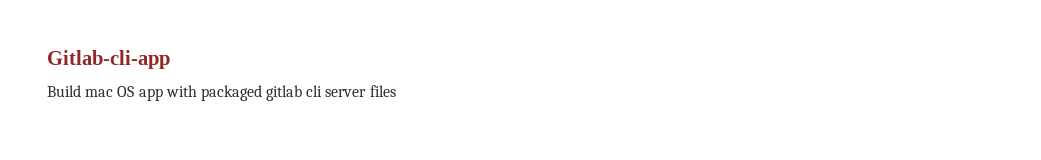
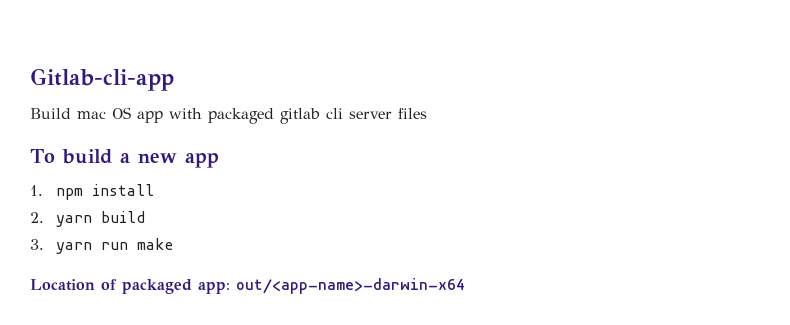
(396, 91) none -> [30,149,219,168] [30,184,155,200] [30,211,146,227] [30,238,174,254] [30,278,465,294] // To build a new app // 1. npm install // 2. yarn build // 3. yarn run make // Location of packaged app: out/<app-name>-darwin-x64

